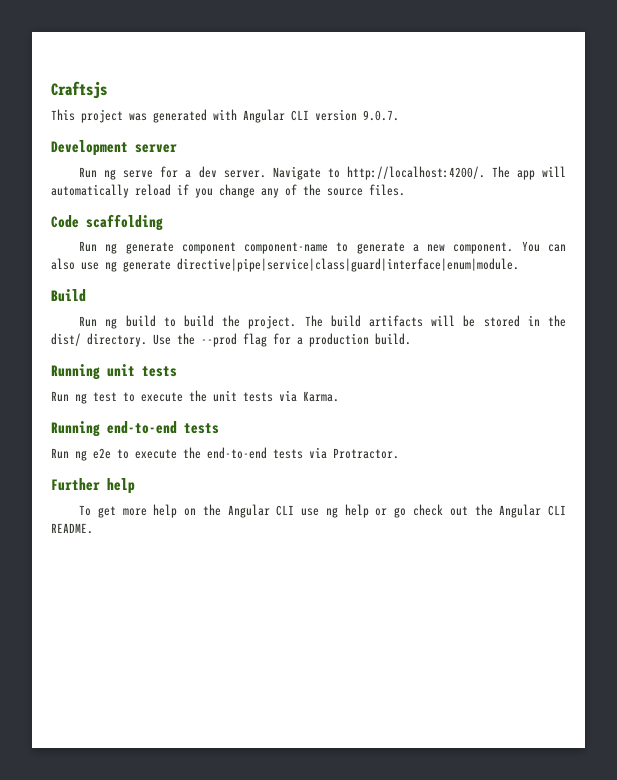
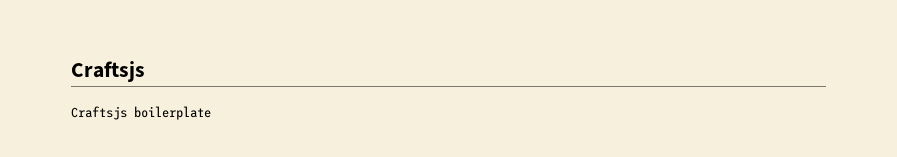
[51,109,399,123] [51,140,177,156] [79,166,567,180] [51,184,405,198] [51,214,163,231] [79,241,566,254] [51,258,519,272] [51,289,86,302] [79,315,566,329] [51,333,411,347] [51,364,177,380] [51,390,339,404] [51,421,219,437] [51,447,399,461] [51,478,135,494] [79,504,566,518] [51,523,93,534] This project was generated with Angular CLI version 9.0.7. // Development server // Run ng serve for a dev server. Navigate to http://localhost:4200/. The app will automatically reload if you change any of the source files. // Code scaffolding // Run ng generate component component-name to generate a new component. You can also use ng generate directive|pipe|service|class|guard|interface|enum|module. // Build // Run ng build to build the project. The build artifacts will be stored in the dist/ directory. Use the --prod flag for a production build. // Running unit tests // Run ng test to execute the unit tests via Karma. // Running end-to-end tests // Run ng e2e to execute the end-to-end tests via Protractor. // Further help // To get more help on the Angular CLI use ng help or go check out the Angular CLI README. -> [71,106,211,120] Craftsjs boilerplate

